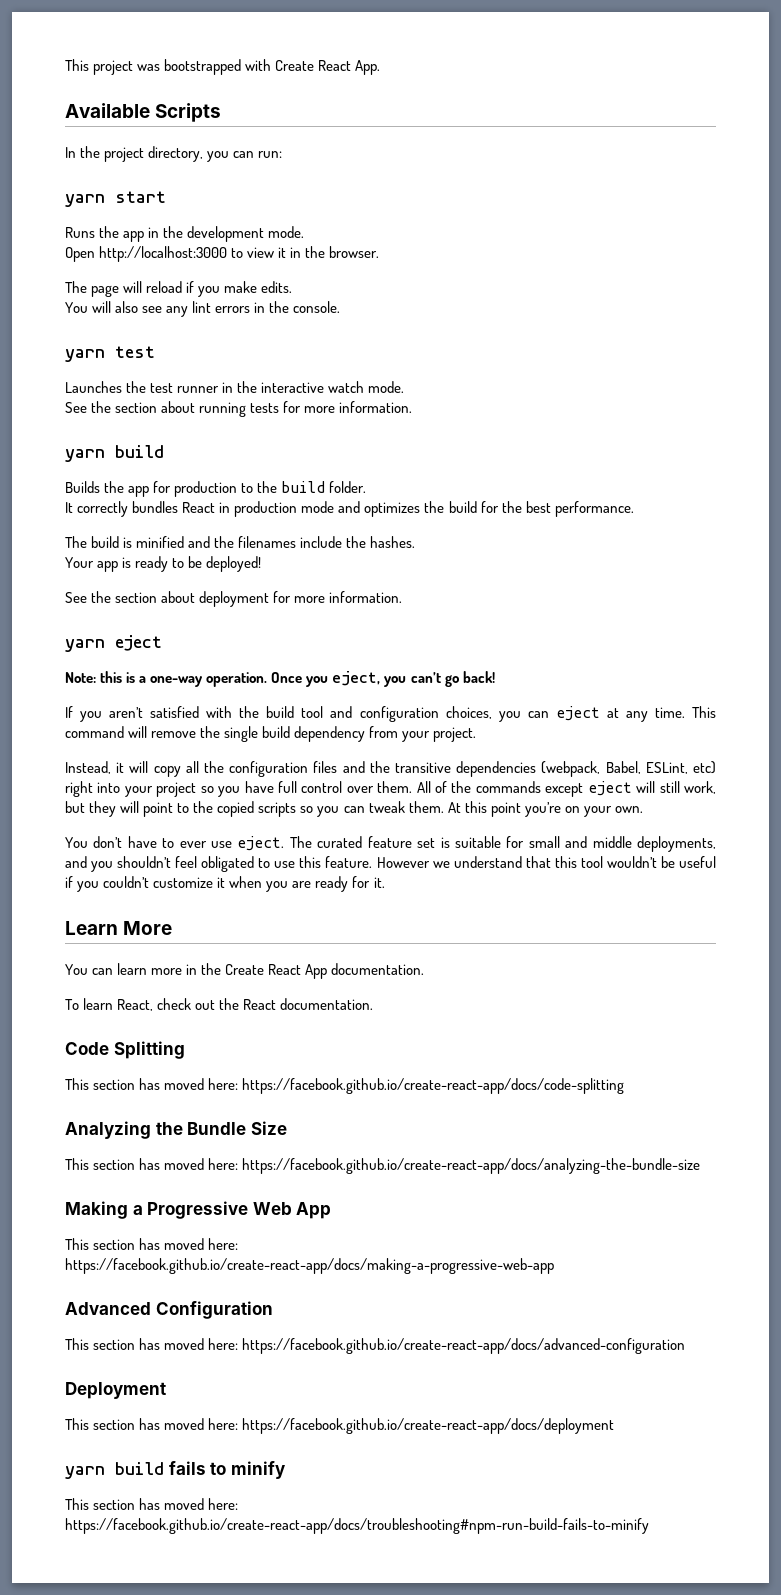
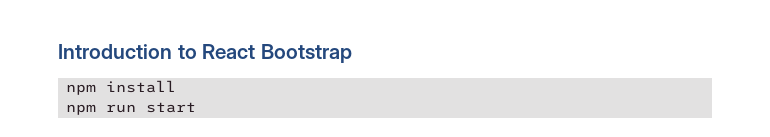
[65,59,381,75] [65,103,222,122] [65,146,283,162] [65,191,166,207] [65,226,305,242] [65,246,380,262] [65,281,293,297] [65,301,341,317] [65,346,155,362] [65,381,405,393] [65,401,413,417] [65,445,164,462] [65,481,367,497] [65,501,634,517] [65,536,416,548] [65,556,262,572] [65,591,403,607] [65,635,162,652] [65,671,495,687] [65,706,716,722] [65,726,477,742] [65,761,716,777] [65,781,717,797] [65,801,643,817] [65,836,716,852] [65,856,716,872] [65,876,385,892] [65,921,173,935] [65,963,425,979] [65,998,374,1011] [65,1041,185,1059] [65,1078,625,1094] [65,1121,287,1139] [65,1158,701,1174] [65,1201,332,1219] [65,1238,239,1250] [65,1258,554,1274] [65,1301,273,1319] [65,1338,686,1354] [65,1382,166,1399] [65,1418,615,1434] [65,1461,285,1479] [65,1498,239,1510] [65,1518,649,1534] This project was bootstrapped with Create React App. // Available Scripts // In the project directory, you can run: // yarn start // Runs the app in the development mode. // Open http://localhost:3000 to view it in the browser. // The page will reload if you make edits. // You will also see any lint errors in the console. // yarn test // Launches the test runner in the interactive watch mode. // See the section about running tests for more information. // yarn build // Builds the app for production to the build folder. // It correctly bundles React in production mode and optimizes the build for the best performance. // The build is minified and the filenames include the hashes. // Your app is ready to be deployed! // See the section about deployment for more information. // yarn eject // Note: this is a one-way operation. Once you eject, you can’t go back! // If you aren’t satisfied with the build tool and configuration choices, you can eject at any time. This command will remove the single build dependency from your project. // Instead, it will copy all the configuration files and the transitive dependencies (webpack, Babel, ESLint, etc) right into your project so you have full control over them. All of the commands except eject will still work, but they will point to the copied scripts so you can tweak them. At this point you’re on your own. // You don’t have to ever use eject. The curated feature set is suitable for small and middle deployments, and you shouldn’t feel obligated to use this feature. However we understand that this tool wouldn’t be useful if you couldn’t customize it when you are ready for it. // Learn More // You can learn more in the Create React App documentation. // To learn React, check out the React documentation. // Code Splitting // This section has moved here: https://facebook.github.io/create-react-app/docs/code-splitting // Analyzing the Bundle Size // This section has moved here: https://facebook.github.io/create-react-app/docs/analyzing-the-bundle-size // Making a Progressive Web App // This section has moved here: https://facebook.github.io/create-react-app/docs/making-a-progressive-web-app // Advanced Configuration // This section has moved here: https://facebook.github.io/create-react-app/docs/advanced-configuration // Deployment // This section has moved here: https://facebook.github.io/create-react-app/docs/deployment // yarn build fails to minify // This section has moved here: https://facebook.github.io/create-react-app/docs/troubleshooting#npm-run-build-fails-to-minify -> [58,44,352,63] [66,80,177,95] [66,102,197,115] Introduction to React Bootstrap // npm install // npm run start

